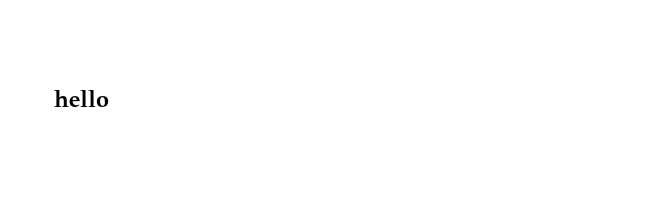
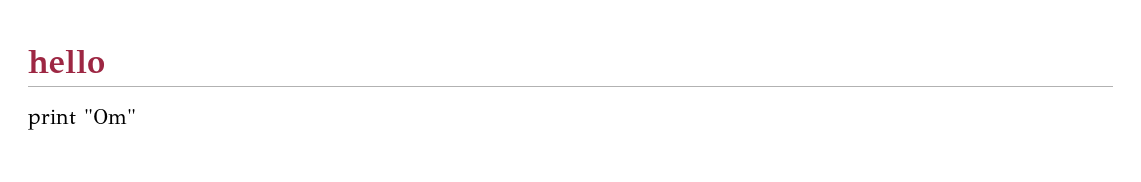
(109, 98) none -> [28,109,136,130] // print "Om"

